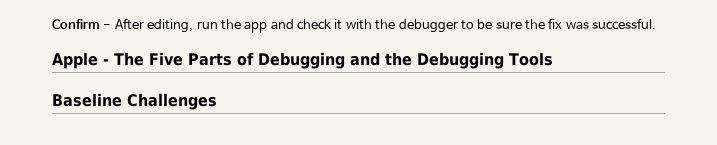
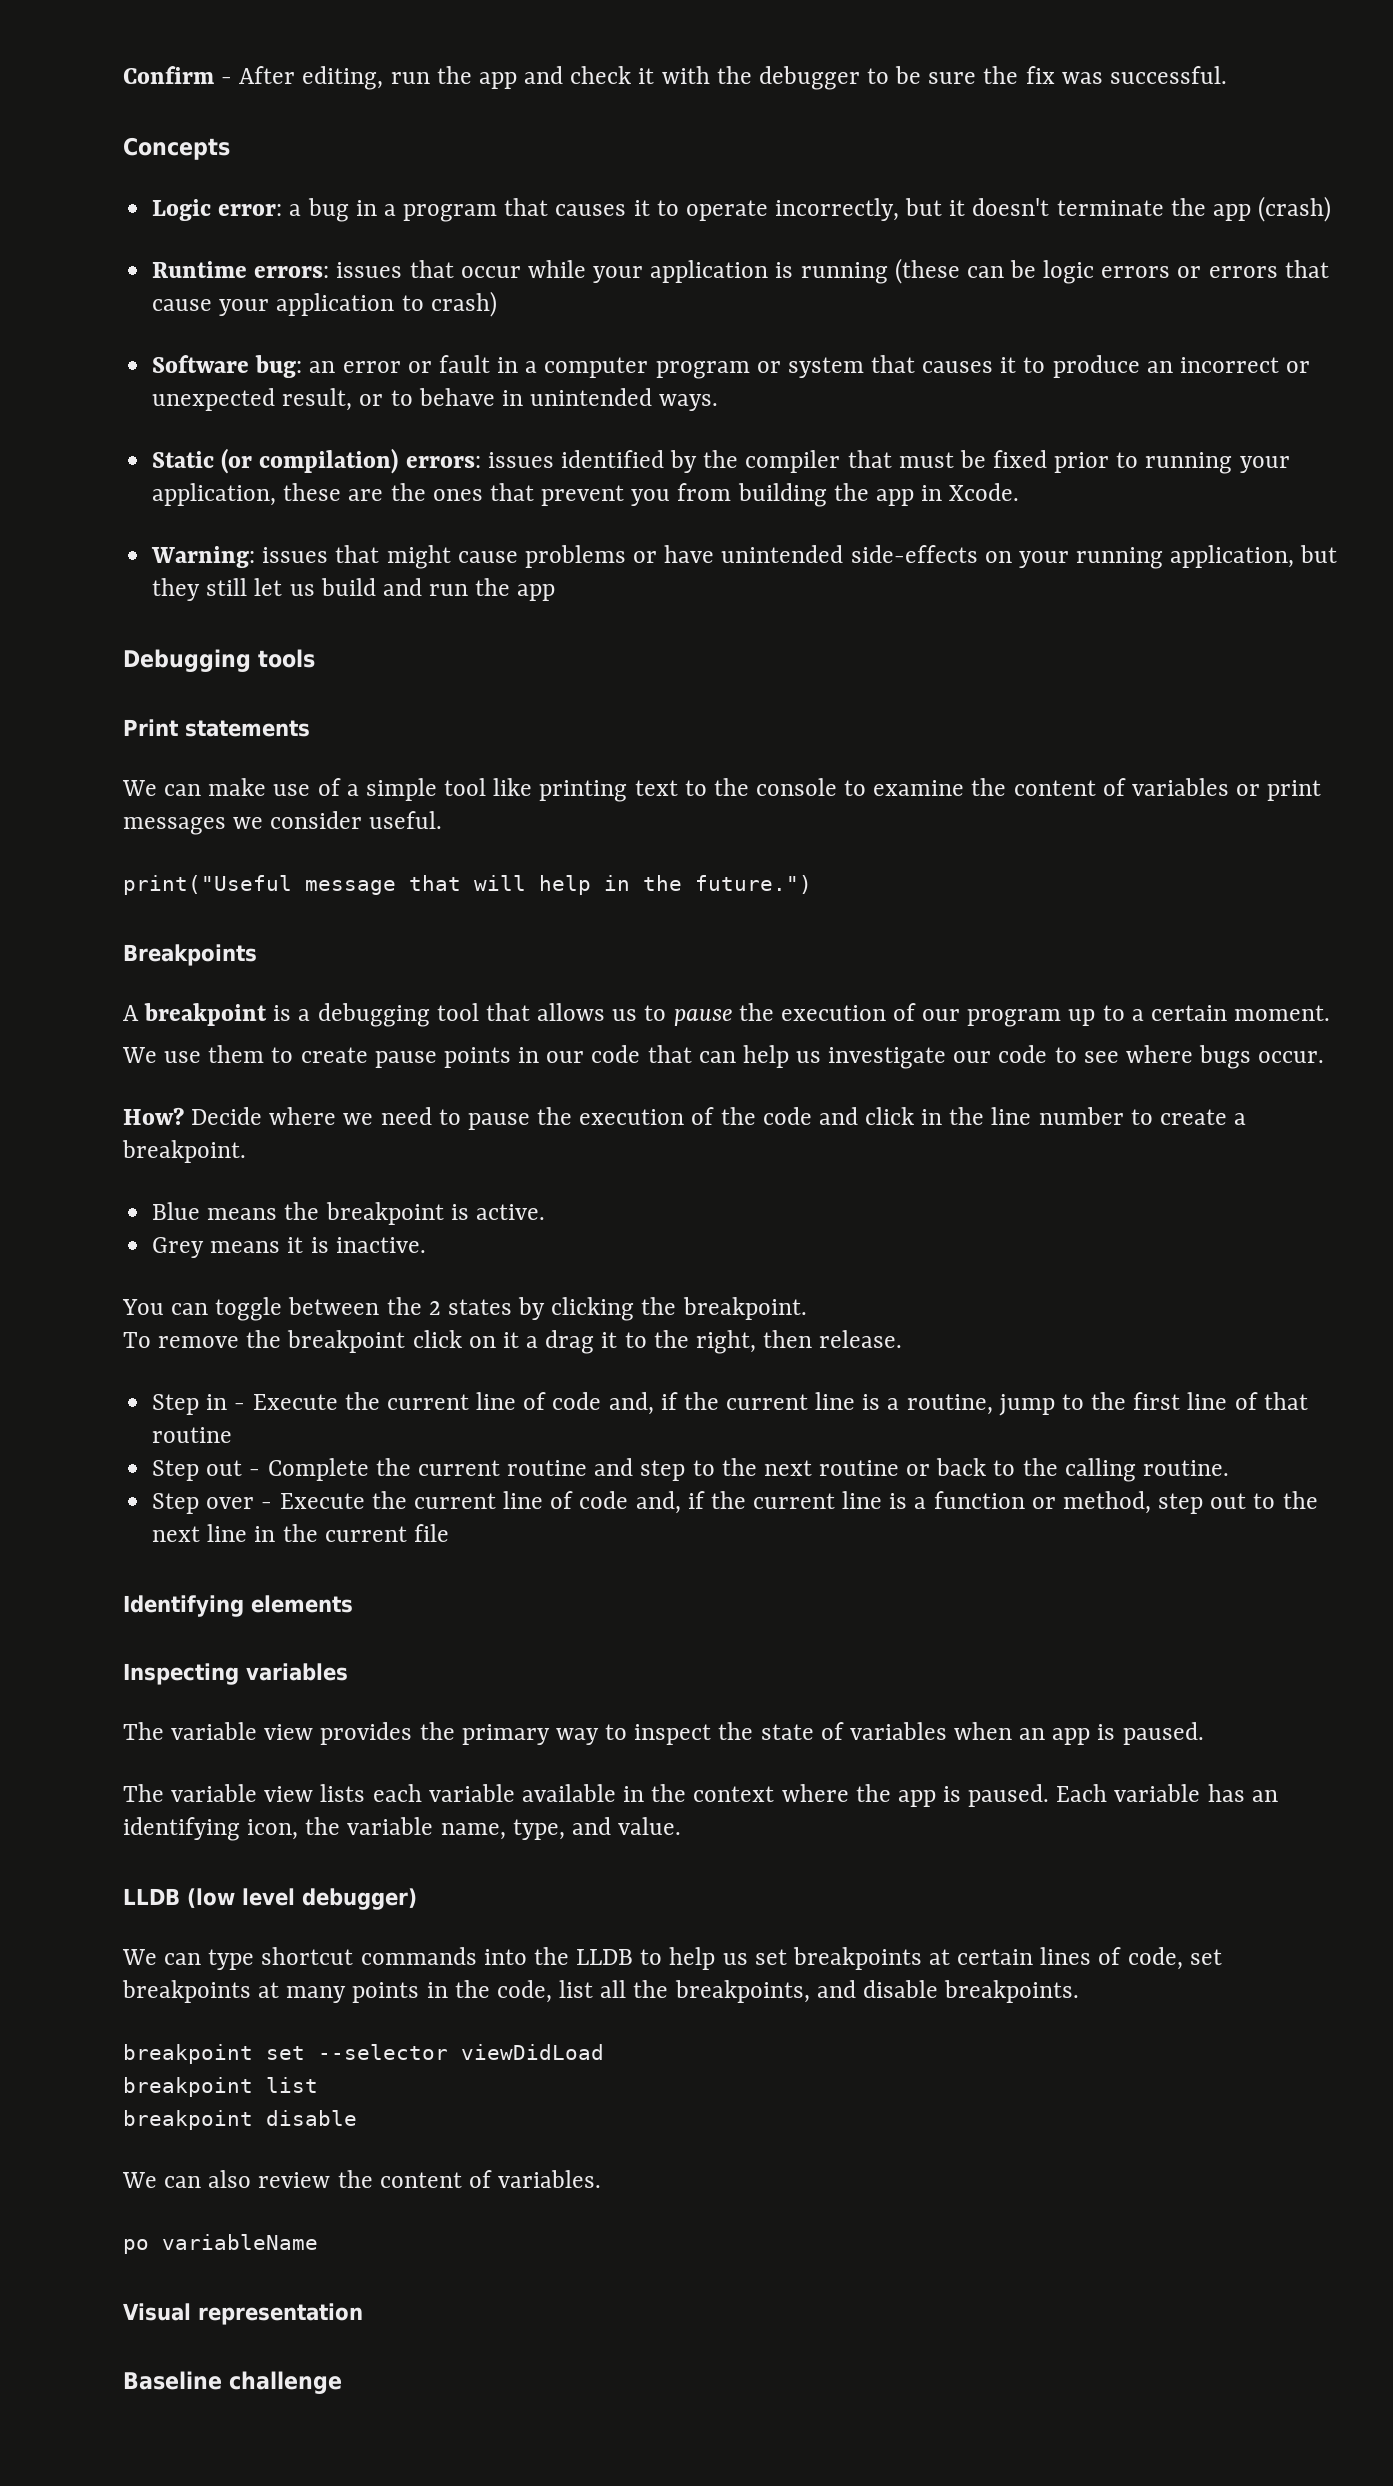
[52,52,553,69] Apple - The Five Parts of Debugging and the Debugging Tools -> [123,137,230,160] [152,196,1332,222] [152,258,1329,284] [152,291,497,317] [152,355,1311,379] [152,388,719,411] [152,448,1290,474] [152,483,1020,507] [151,545,1338,569] [152,578,556,601] [123,649,315,672] [123,719,310,737] [122,778,1322,802] [123,811,443,835] [123,875,812,895] [123,944,257,966] [123,1003,1331,1027] [122,1045,1325,1069] [123,1107,1247,1130] [122,1140,246,1163] [152,1202,545,1225] [152,1237,426,1258] [122,1297,807,1321] [123,1330,903,1354] [152,1392,1308,1416] [152,1427,233,1443] [152,1458,1229,1482] [152,1491,1318,1514] [152,1524,449,1542] [123,1595,353,1617] [123,1663,348,1685] [123,1722,1204,1745] [123,1784,1278,1807] [123,1817,682,1841] [123,1888,417,1910] [122,1947,1222,1970] [122,1980,1080,2003] [123,2044,604,2064] [123,2077,318,2097] [123,2110,357,2130] [122,2170,602,2188] [123,2234,318,2254] [123,2303,363,2325] Concepts // Logic error: a bug in a program that causes it to operate incorrectly, but it doesn't terminate the app (crash) // Runtime errors: issues that occur while your application is running (these can be logic errors or errors that cause your application to crash) // Software bug: an error or fault in a computer program or system that causes it to produce an incorrect or unexpected result, or to behave in unintended ways. // Static (or compilation) errors: issues identified by the compiler that must be fixed prior to running your application, these are the ones that prevent you from building the app in Xcode. // Warning: issues that might cause problems or have unintended side-effects on your running application, but they still let us build and run the app // Debugging tools // Print statements // We can make use of a simple tool like printing text to the console to examine the content of variables or print messages we consider useful. // print("Useful message that will help in the future.") // Breakpoints // A breakpoint is a debugging tool that allows us to pause the execution of our program up to a certain moment. // We use them to create pause points in our code that can help us investigate our code to see where bugs occur. // How? Decide where we need to pause the execution of the code and click in the line number to create a breakpoint. // Blue means the breakpoint is active. // Grey means it is inactive. // You can toggle between the 2 states by clicking the breakpoint. // To remove the breakpoint click on it a drag it to the right, then release. // Step in - Execute the current line of code and, if the current line is a routine, jump to the first line of that routine // Step out - Complete the current routine and step to the next routine or back to the calling routine. // Step over - Execute the current line of code and, if the current line is a function or method, step out to the next line in the current file // Identifying elements // Inspecting variables // The variable view provides the primary way to inspect the state of variables when an app is paused. // The variable view lists each variable available in the context where the app is paused. Each variable has an identifying icon, the variable name, type, and value. // LLDB (low level debugger) // We can type shortcut commands into the LLDB to help us set breakpoints at certain lines of code, set breakpoints at many points in the code, list all the breakpoints, and disable breakpoints. // breakpoint set --selector viewDidLoad // breakpoint list // breakpoint disable // We can also review the content of variables. // po variableName // Visual representation
[127,93,217,110] Challenges -> [229,2371,342,2394] challenge

